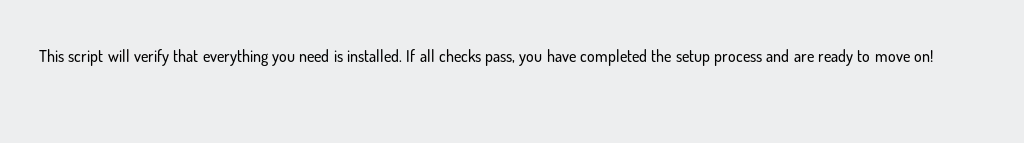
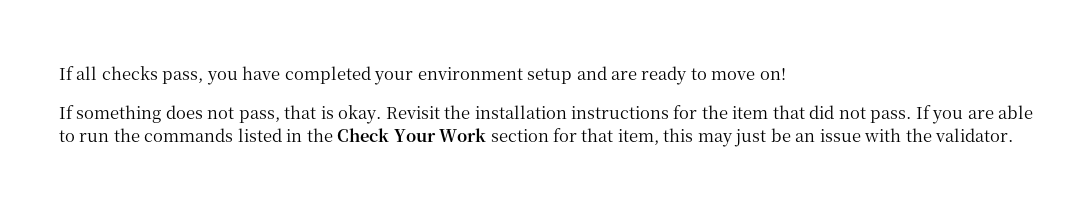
[39,49,402,66] This script will verify that everything you need is installed. -> (59, 73) none
[651,49,763,66] the setup process -> [374,67,573,85] your environment setup
(934, 56) none -> [59,105,1034,124] [59,128,1014,147] // If something does not pass, that is okay. Revisit the installation instructions for the item that did not pass. If you are able to run the commands listed in the Check Your Work section for that item, this may just be an issue with the validator.

